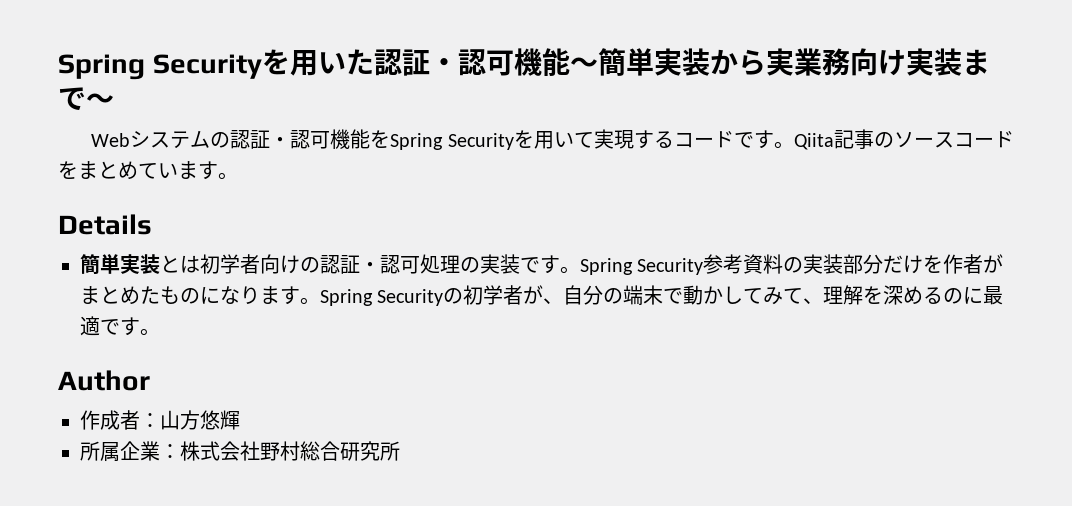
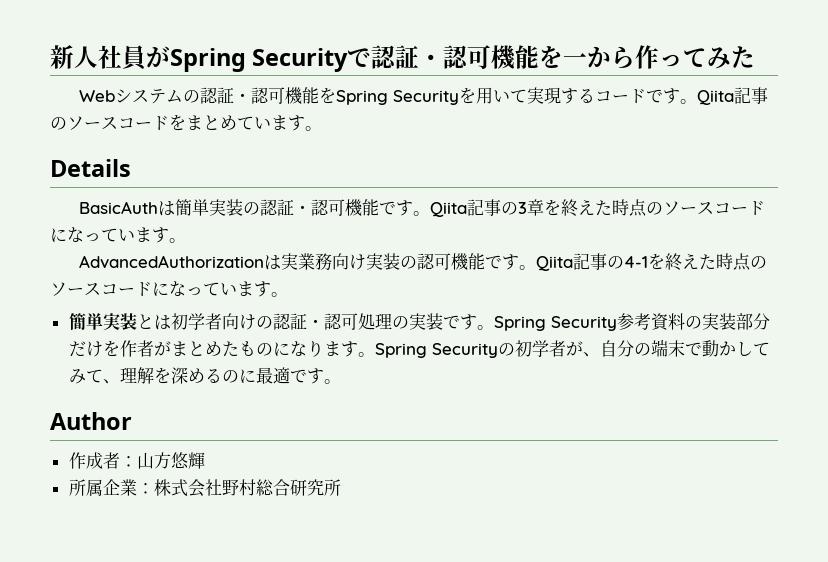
[58,48,990,80] [58,87,114,110] Spring Securityを用いた認証・認可機能～簡単実装から実業務向け実装まで～ -> [50,45,756,72] 新人社員がSpring Securityで認証・認可機能を一から作ってみた
(152, 224) none -> [78,199,765,217] [50,227,186,243] [78,253,767,271] [50,281,288,297] // BasicAuthは簡単実装の認証・認可機能です。Qiita記事の3章を終えた時点のソースコードになっています。 // AdvancedAuthorizationは実業務向け実装の認可機能です。Qiita記事の4-1を終えた時点のソースコードになっています。

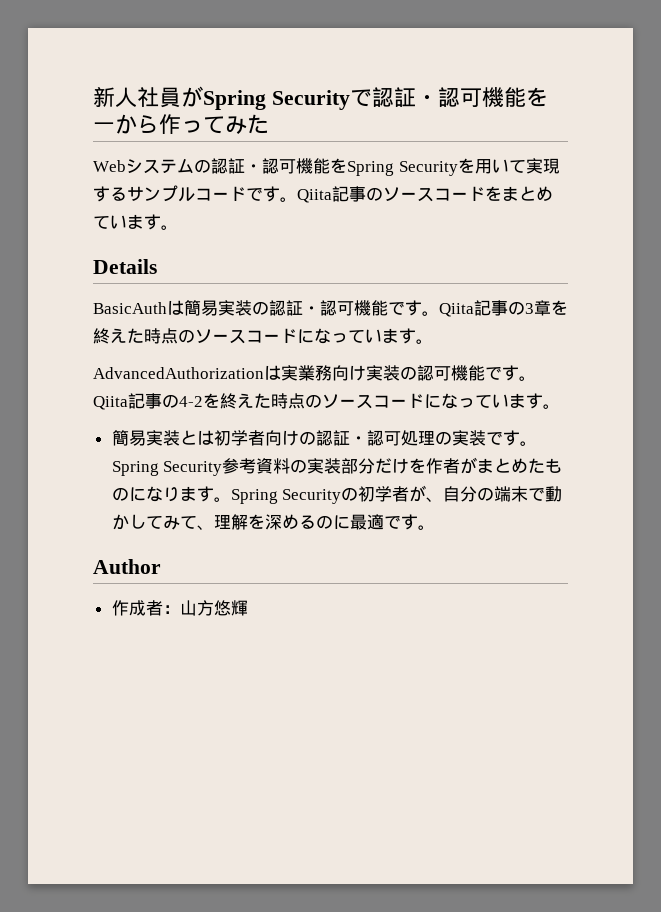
(595, 95) none -> [127,185,195,202] サンプル
[191,199,209,216] 単 -> [201,300,218,316] 易
[623,256,648,268] 4-1 -> [179,396,203,407] 4-2
[85,313,103,330] 単 -> [128,430,146,446] 易
[68,479,341,497] // 所属企業：株式会社野村総合研究所 -> (248, 608) none

